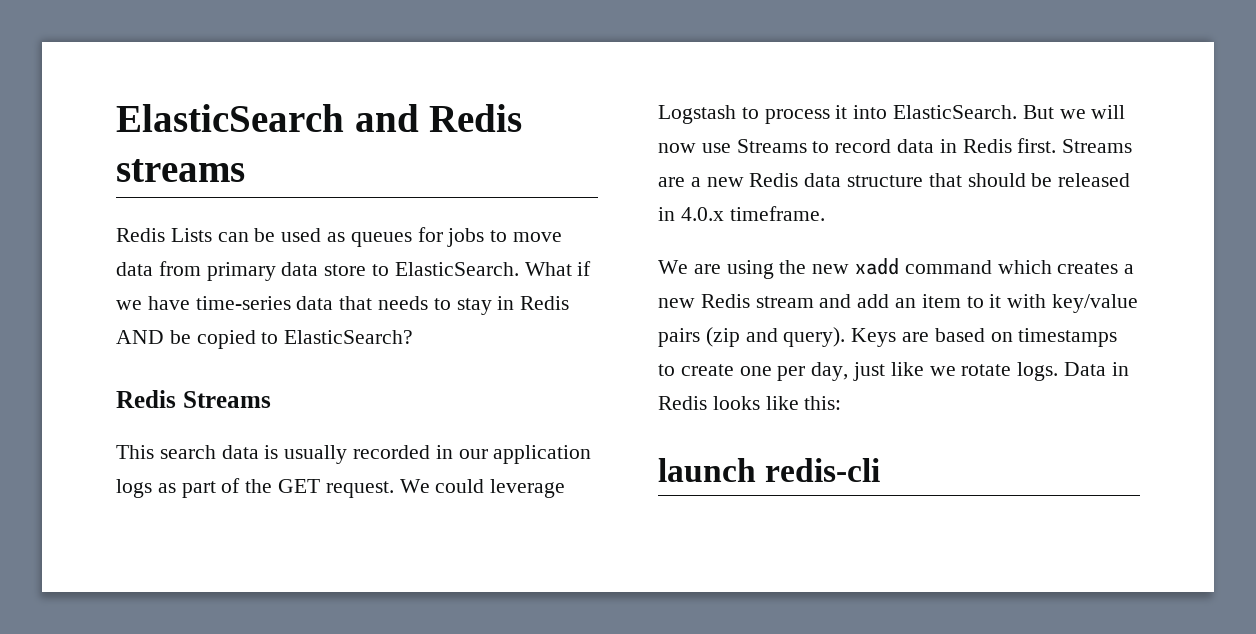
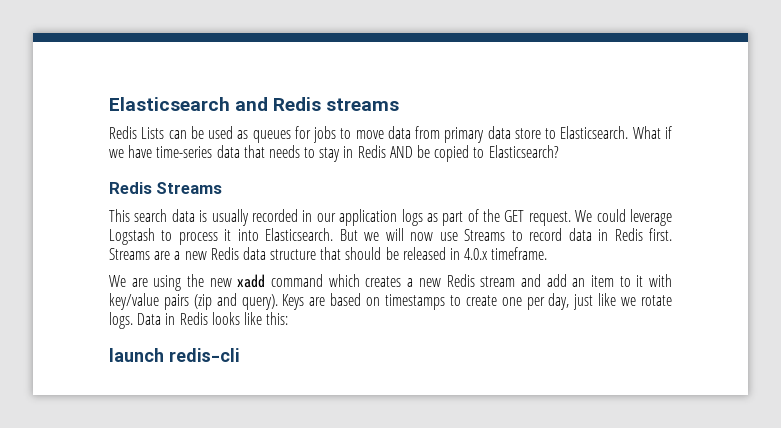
[116,104,344,132] ElasticSearch -> [109,97,230,111] Elasticsearch
[394,262,519,276] ElasticSearch. -> [560,126,629,139] Elasticsearch.
[284,330,414,344] ElasticSearch? -> [488,145,559,158] Elasticsearch?
[893,105,1018,119] ElasticSearch. -> [265,228,334,241] Elasticsearch.

